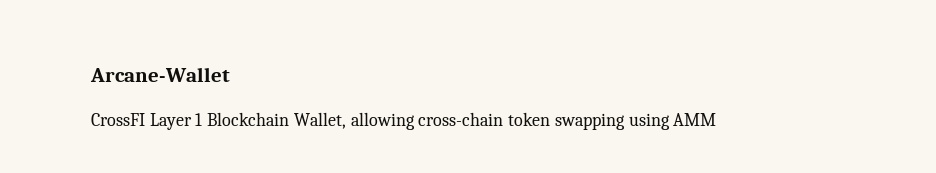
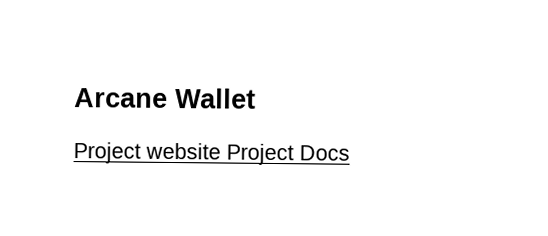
[90,67,230,82] [91,112,717,130] Arcane-Wallet // CrossFI Layer 1 Blockchain Wallet, allowing cross-chain token swapping using AMM -> [74,88,256,109] [73,142,350,166] Arcane Wallet // Project website Project Docs

